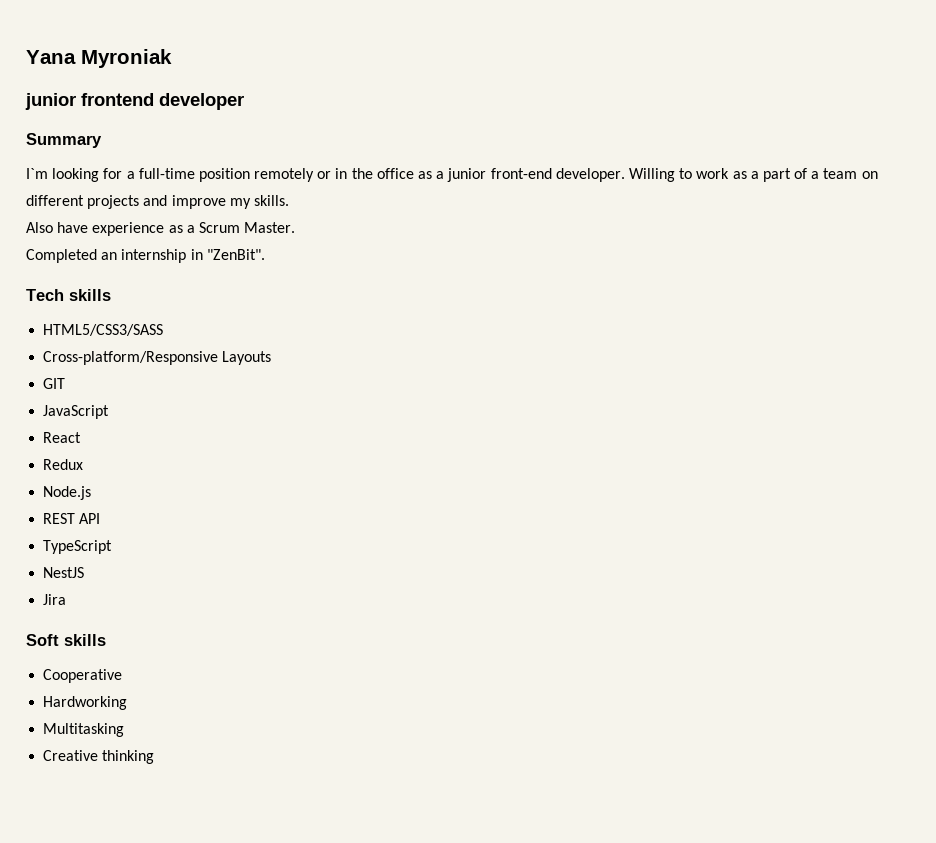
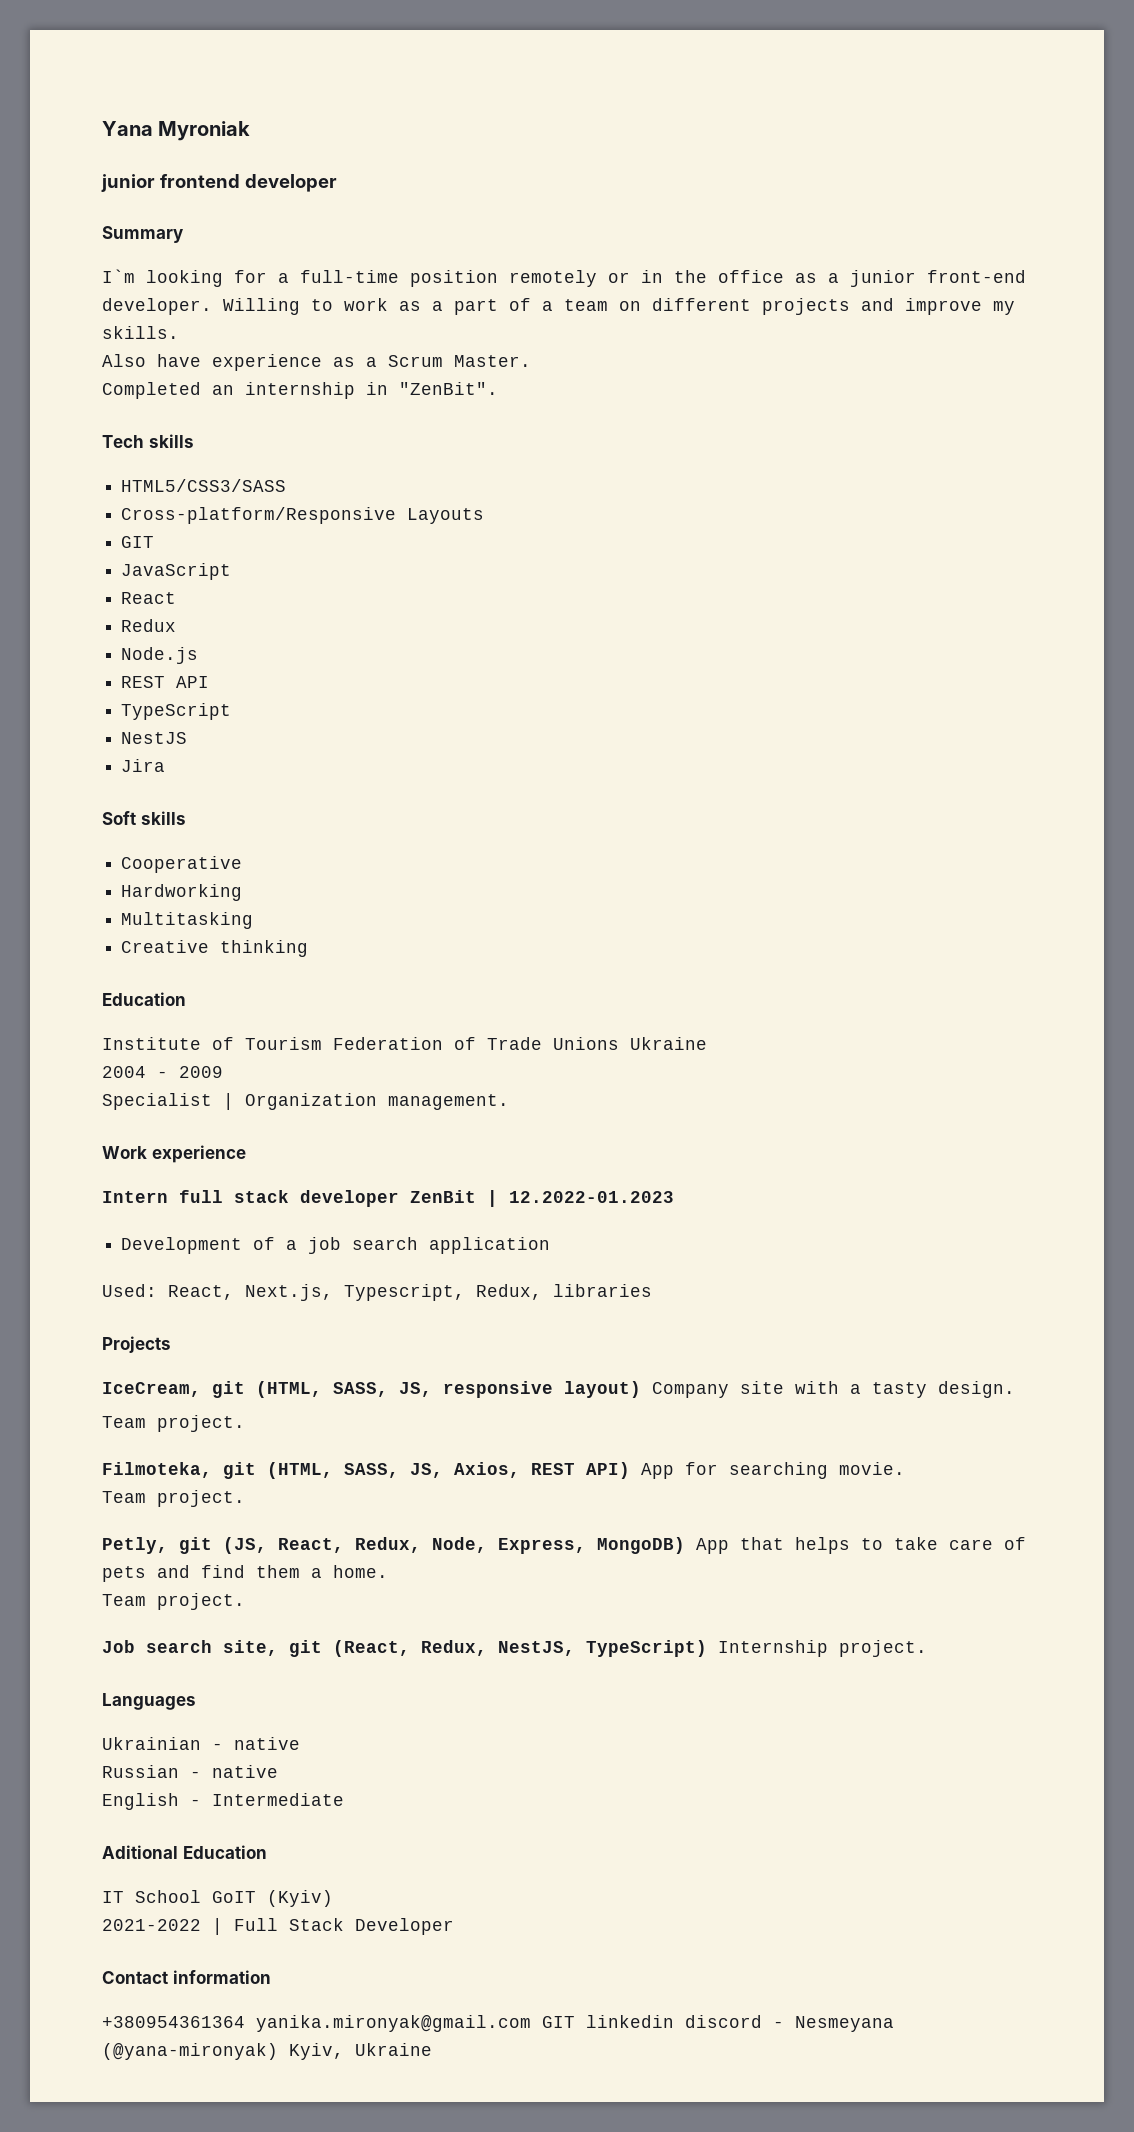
(155, 757) none -> [102,992,186,1006] [102,1037,707,1050] [102,1066,223,1078] [102,1093,509,1110] [102,1145,246,1163] [102,1190,674,1207] [121,1237,551,1254] [102,1284,652,1301] [102,1336,171,1353] [102,1381,1015,1398] [102,1415,245,1432] [102,1462,905,1479] [102,1490,245,1507] [102,1537,1026,1554] [102,1565,388,1582] [102,1593,245,1610] [102,1640,927,1657] [102,1693,196,1710] [102,1737,300,1750] [102,1765,278,1778] [102,1793,344,1810] [102,1845,267,1859] [102,1890,333,1907] [102,1918,454,1935] [102,1970,271,1984] [102,2015,894,2032] [102,2043,432,2060] // Education // Institute of Tourism Federation of Trade Unions Ukraine // 2004 - 2009 // Specialist | Organization management. // Work experience // Intern full stack developer ZenBit | 12.2022-01.2023 // Development of a job search application // Used: React, Next.js, Typescript, Redux, libraries // Projects // IceCream, git (HTML, SASS, JS, responsive layout) Company site with a tasty design. // Team project. // Filmoteka, git (HTML, SASS, JS, Axios, REST API) App for searching movie. // Team project. // Petly, git (JS, React, Redux, Node, Express, MongoDB) App that helps to take care of pets and find them a home. // Team project. // Job search site, git (React, Redux, NestJS, TypeScript) Internship project. // Languages // Ukrainian - native // Russian - native // English - Intermediate // Aditional Education // IT School GoIT (Kyiv) // 2021-2022 | Full Stack Developer // Contact information // +380954361364 yanika.mironyak@gmail.com GIT linkedin discord - Nesmeyana (@yana-mironyak) Kyiv, Ukraine

